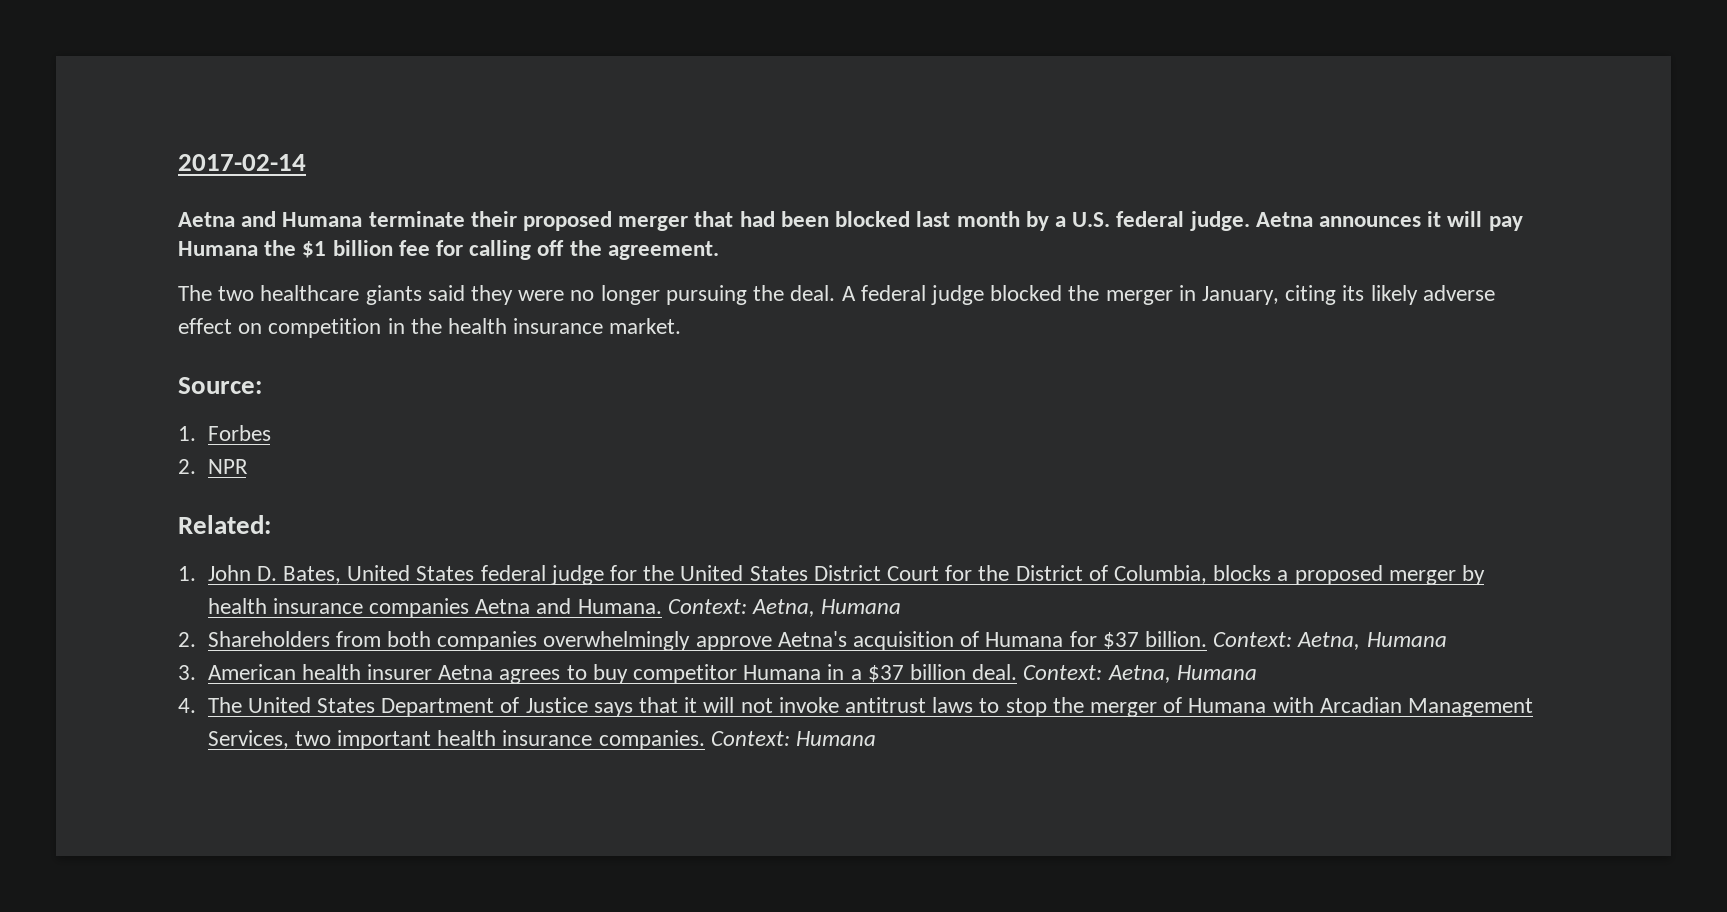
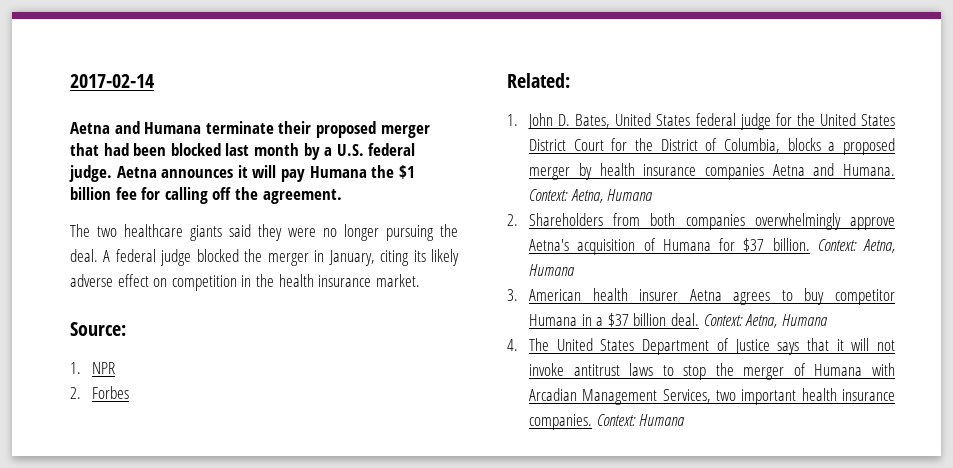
[207,425,271,441] [178,459,248,474] Forbes // 2. NPR -> [92,362,116,374] [70,386,130,399] NPR // 2. Forbes

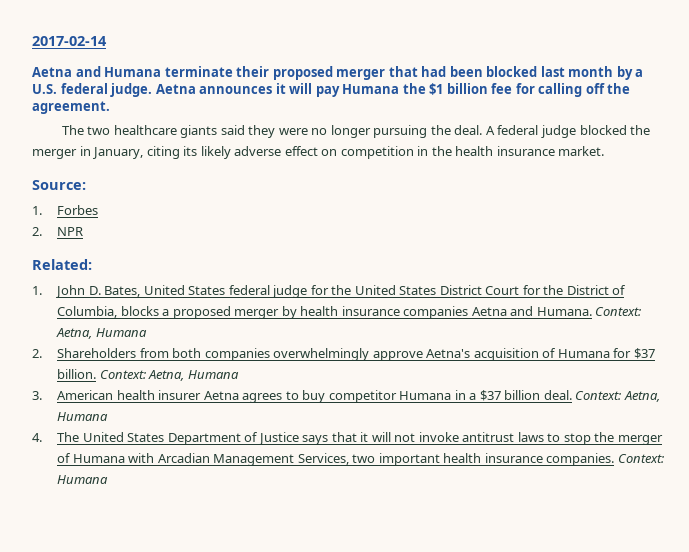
[92,362,116,374] [70,386,130,399] NPR // 2. Forbes -> [57,205,99,215] [32,227,84,236] Forbes // 2. NPR

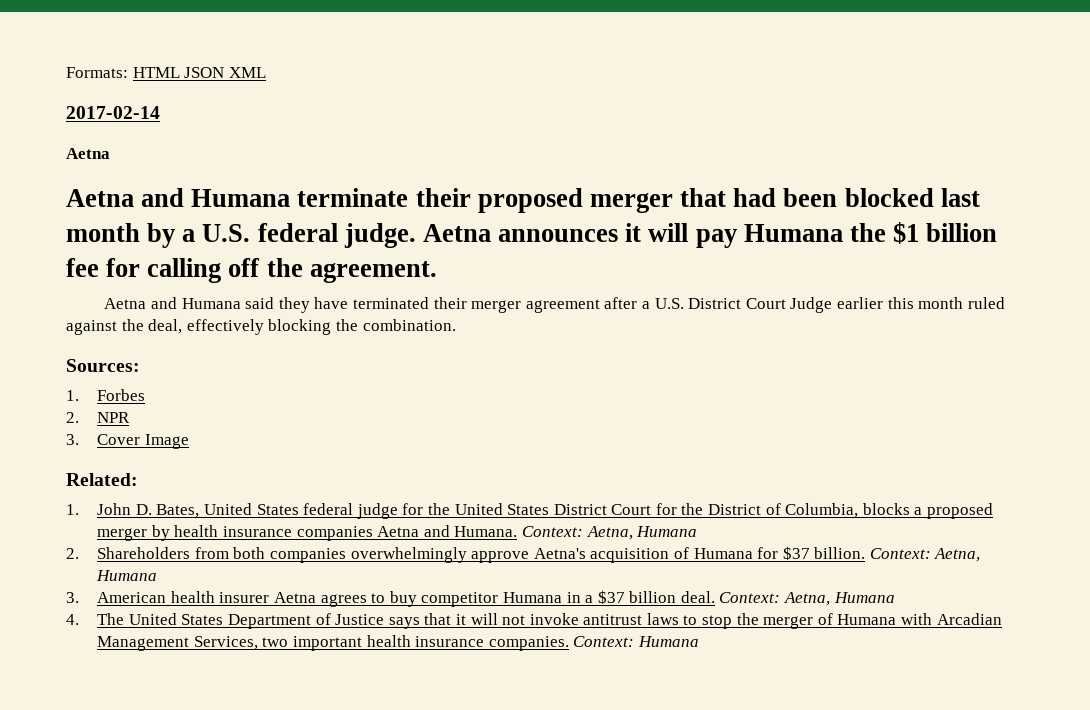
(32, 41) none -> [66,67,266,78] Formats: HTML JSON XML //
(72, 72) none -> [66,189,134,207] // Aetna
[61,125,651,138] [32,146,605,159] [32,180,86,190] The two healthcare giants said they were no longer pursuing the deal. A federal judge blocked the merger in January, citing its likely adverse effect on competition in the health insurance market. // Source: -> [104,297,1005,313] [66,319,456,335] [66,359,140,372] Aetna and Humana said they have terminated their merger agreement after a U.S. District Court Judge earlier this month ruled against the deal, effectively blocking the combination. // Sources:
(84, 231) none -> [66,434,189,449] // 3. Cover Image

